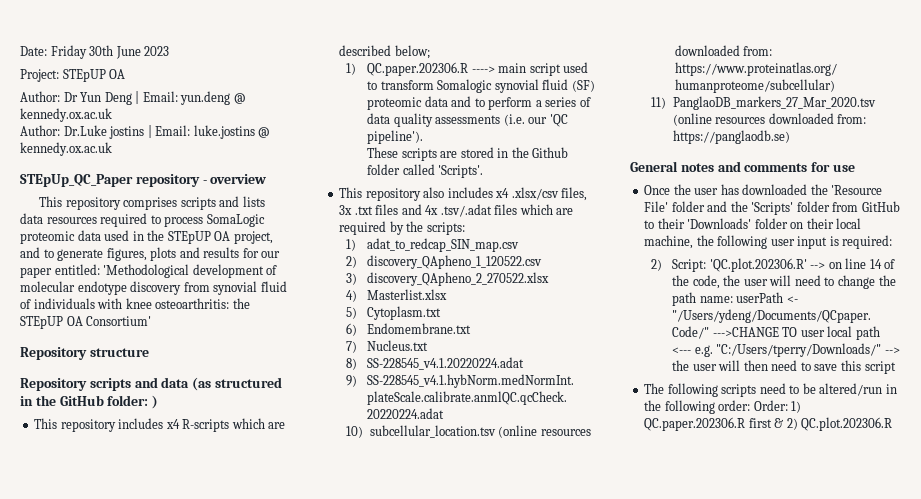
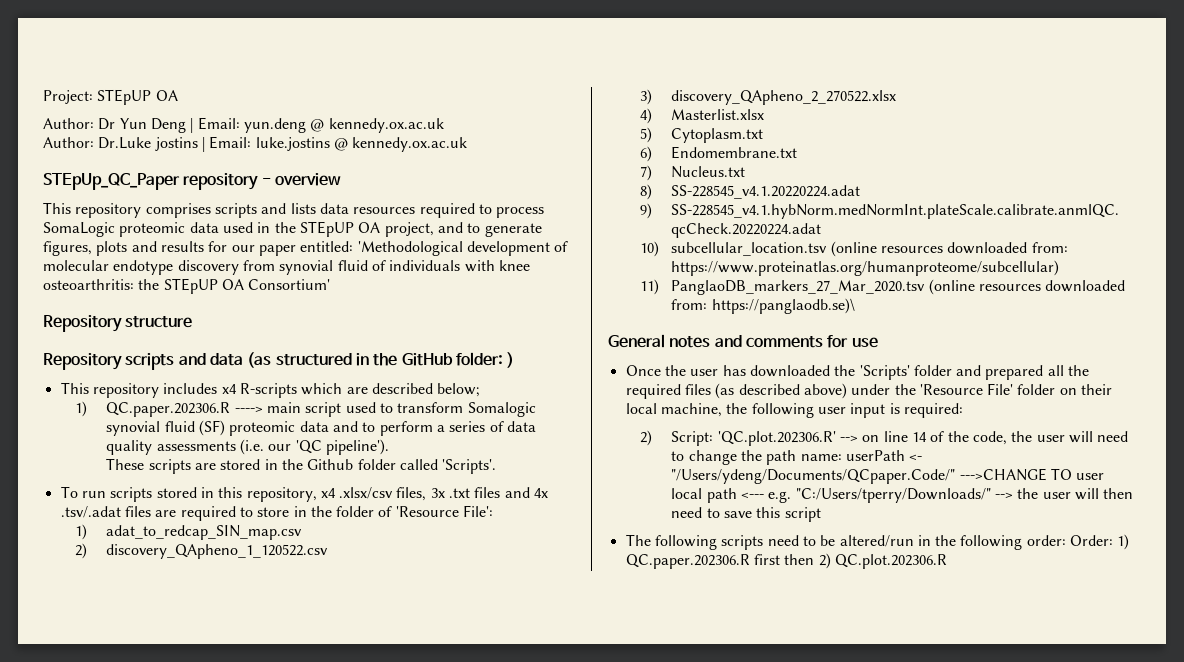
[20,45,170,59] Date: Friday 30th June 2023 // -> (43, 97) none
[339,187,493,201] This repository also includes -> [60,486,317,502] To run scripts stored in this repository,
[519,204,553,215] which -> (151, 511) none
[389,221,465,235] by the scripts: -> [239,505,494,517] to store in the folder of 'Resource File':
[672,130,790,144] https://panglaodb.se) -> [711,298,855,314] https://panglaodb.se)\
[831,185,883,195] [644,201,900,215] [644,218,752,229] 'Resource File' folder and the 'Scripts' folder from GitHub to their 'Downloads' -> [859,365,1090,380] [625,383,1014,399] 'Scripts' folder and prepared all the required files (as described above) under the 'Resource File'
[774,418,784,428] & -> [784,554,815,565] then

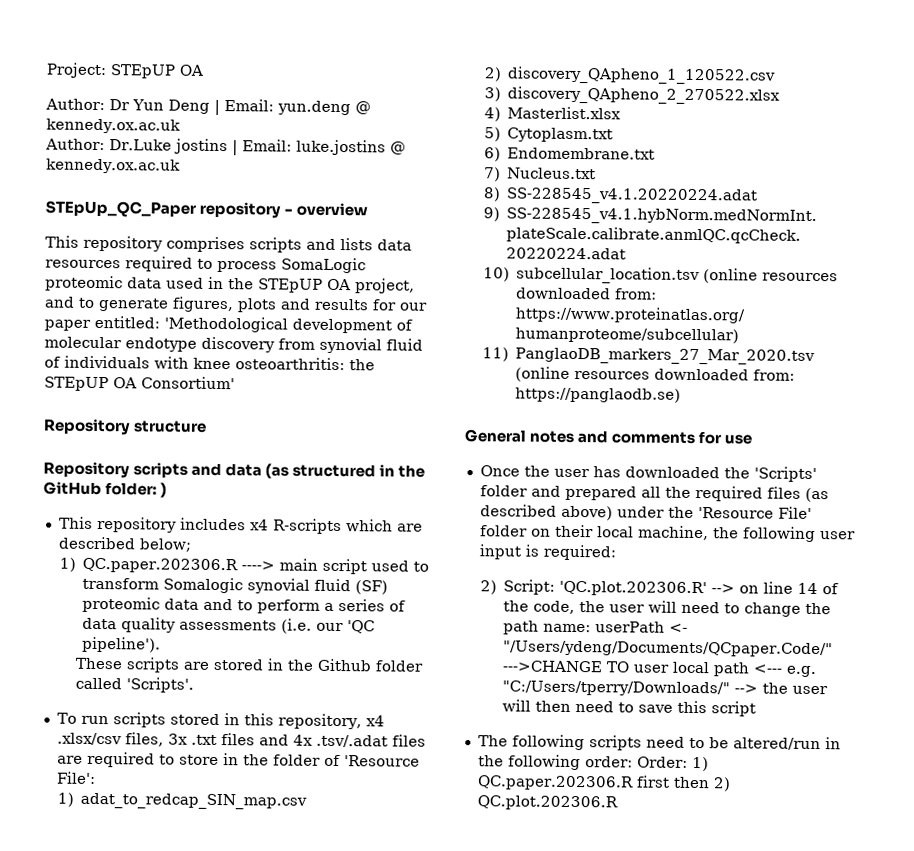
[711,298,855,314] https://panglaodb.se)\ -> [515,387,682,403] https://panglaodb.se)

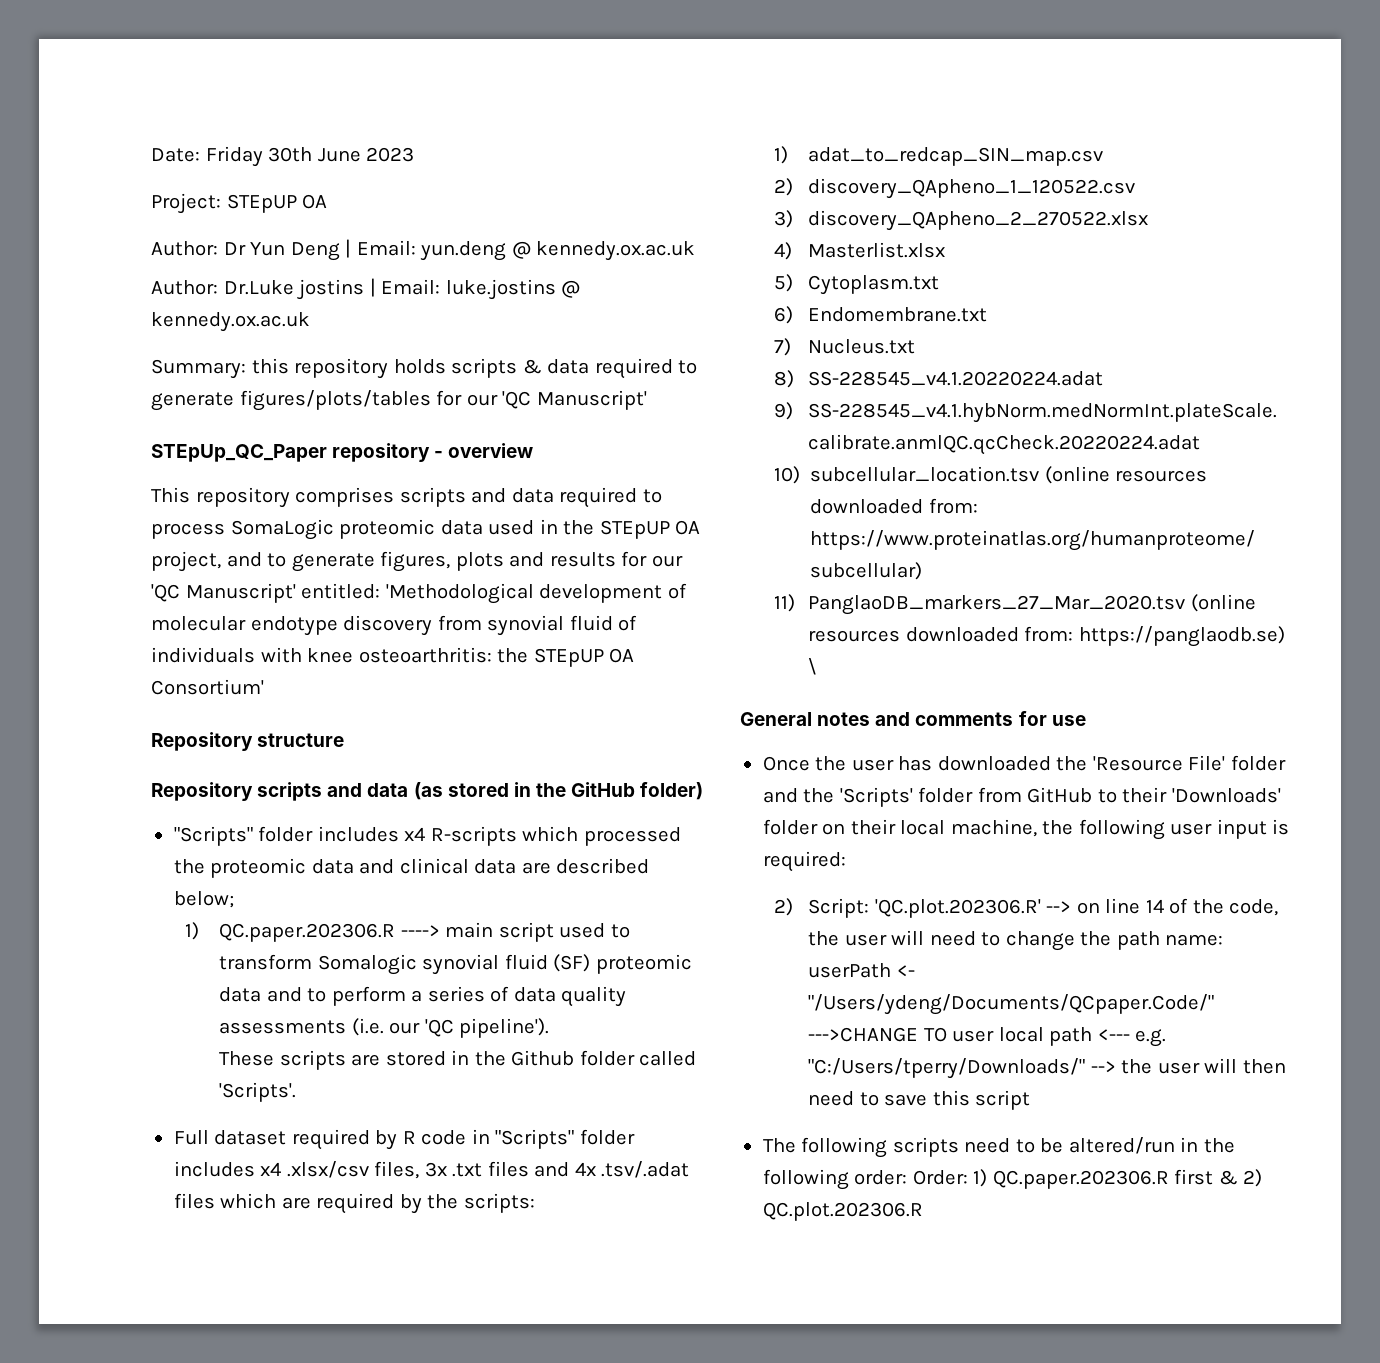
(46, 70) none -> [151,146,415,167] Date: Friday 30th June 2023 //
(181, 166) none -> [151,358,698,379] [151,390,647,411] // Summary: this repository holds scripts & data required to generate figures/plots/tables for our 'QC Manuscript'
[340,238,412,251] [45,259,121,269] lists data resources -> [511,488,554,503] data
[44,319,91,331] paper -> [151,583,296,603] 'QC Manuscript'
[292,464,377,478] structured -> [447,783,509,797] stored
[105,482,168,498] [58,516,393,535] folder: ) // This repository includes x4 R-scripts which -> [640,782,704,800] [173,826,681,846] [173,858,517,878] folder) // "Scripts" folder includes x4 R-scripts which processed the proteomic data and clinical data
[56,712,362,730] To run scripts stored in this repository, -> [173,1129,635,1150] [173,1161,255,1177] Full dataset required by R code in "Scripts" folder includes
(426, 740) none -> [220,1193,277,1209] which
[158,753,420,767] [55,771,96,784] to store in the folder of 'Resource File': -> [399,1193,535,1214] by the scripts:
(682, 395) none -> [808,658,818,675] \
[753,466,817,483] [479,485,829,503] [479,504,812,521] 'Scripts' folder and prepared all the required files (as described above) under the 'Resource File' -> [1092,755,1286,771] [762,787,1281,807] 'Resource File' folder and the 'Scripts' folder from GitHub to their 'Downloads'
[672,776,710,789] then -> [1218,1170,1238,1185] &

